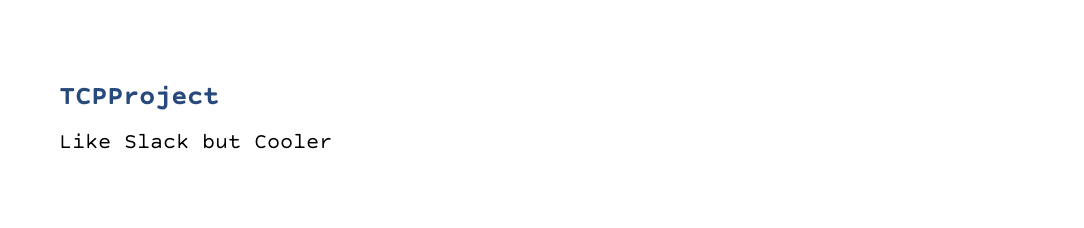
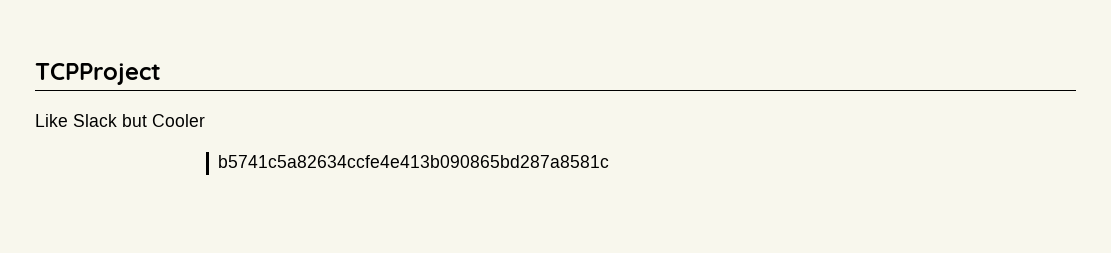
(332, 141) none -> [218,155,610,168] // b5741c5a82634ccfe4e413b090865bd287a8581c

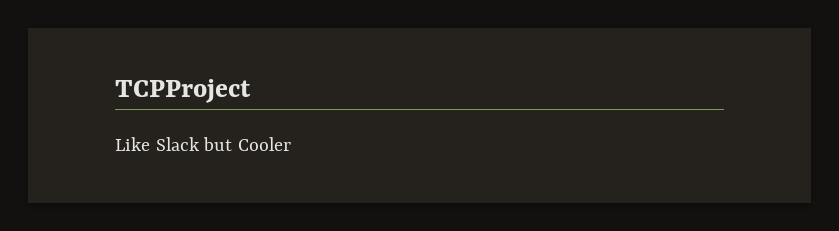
[218,155,610,168] // b5741c5a82634ccfe4e413b090865bd287a8581c -> (292, 144) none

